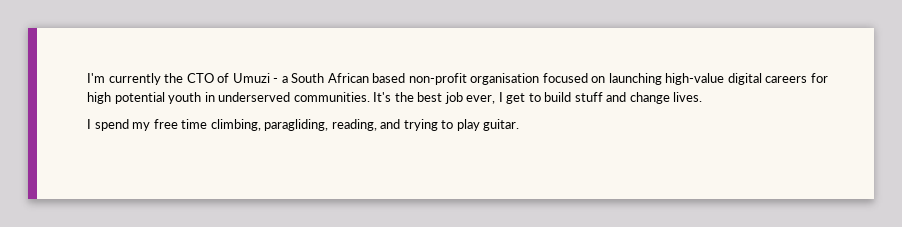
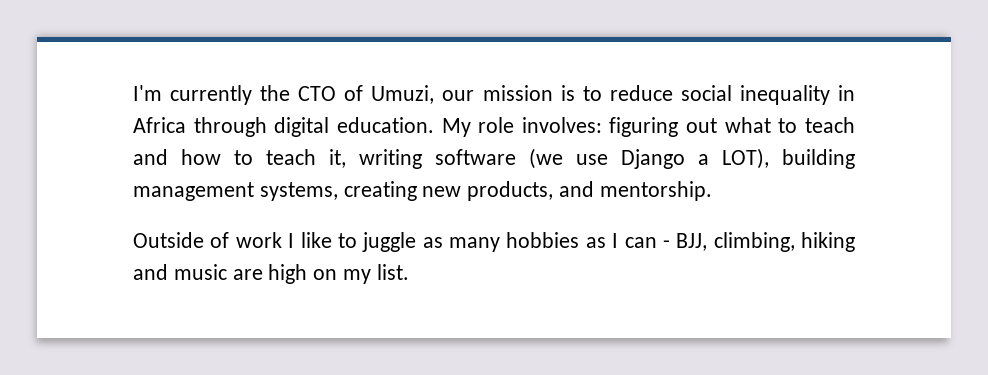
[232,73,828,85] [87,92,703,104] [87,119,520,131] Umuzi - a South African based non-profit organisation focused on launching high-value digital careers for high potential youth in underserved communities. It's the best job ever, I get to build stuff and change lives. // I spend my free time climbing, paragliding, reading, and trying to play guitar. -> [371,85,856,105] [133,117,855,137] [133,148,855,169] [133,181,712,201] [133,232,855,252] [133,264,409,284] Umuzi, our mission is to reduce social inequality in Africa through digital education. My role involves: figuring out what to teach and how to teach it, writing software (we use Django a LOT), building management systems, creating new products, and mentorship. // Outside of work I like to juggle as many hobbies as I can - BJJ, climbing, hiking and music are high on my list.

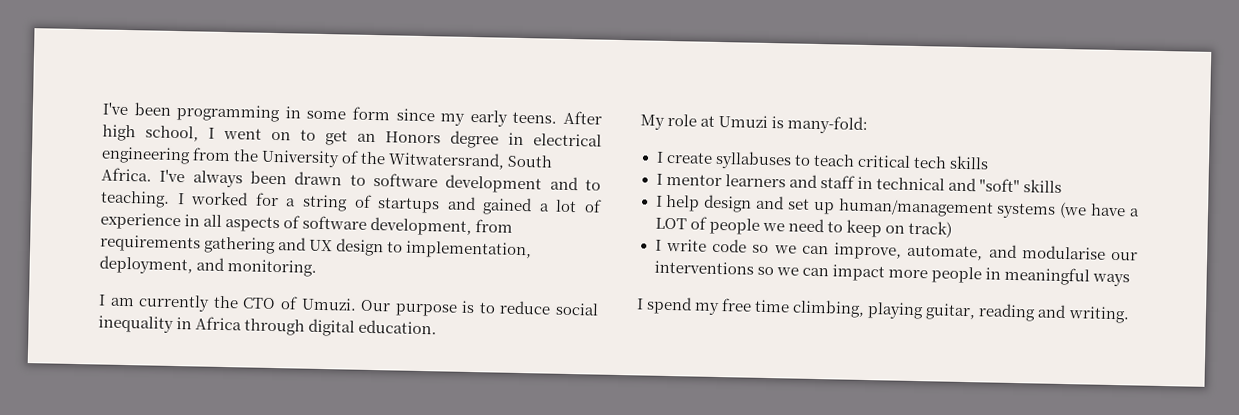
[133,85,162,101] I'm -> [102,102,603,127] [102,124,602,149] [101,146,554,170] [101,167,601,194] [100,190,602,216] [100,212,514,237] [100,234,533,260] [99,255,318,277] [98,294,135,307] I've been programming in some form since my early teens. After high school, I went on to get an Honors degree in electrical engineering from the University of the Witwatersrand, South Africa. I've always been drawn to software development and to teaching. I worked for a string of startups and gained a lot of experience in all aspects of software development, from requirements gathering and UX design to implementation, deployment, and monitoring. // I am
[371,85,553,104] Umuzi, our mission -> [300,297,457,317] Umuzi. Our purpose
(434, 125) none -> (438, 327) //
[521,117,855,137] [133,148,855,169] [133,181,712,201] [133,232,855,252] [133,264,409,284] involves: figuring out what to teach and how to teach it, writing software (we use Django a LOT), building management systems, creating new products, and mentorship. // Outside of work I like to juggle as many hobbies as I can - BJJ, climbing, hiking and music are high on my list. -> [700,114,869,135] [655,150,989,170] [655,173,1062,193] [655,194,1140,219] [654,216,952,238] [654,238,1138,261] [653,260,1130,287] [636,296,1130,324] at Umuzi is many-fold: // I create syllabuses to teach critical tech skills // I mentor learners and staff in technical and "soft" skills // I help design and set up human/management systems (we have a LOT of people we need to keep on track) // I write code so we can improve, automate, and modularise our interventions so we can impact more people in meaningful ways // I spend my free time climbing, playing guitar, reading and writing.

